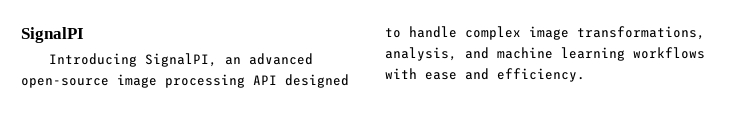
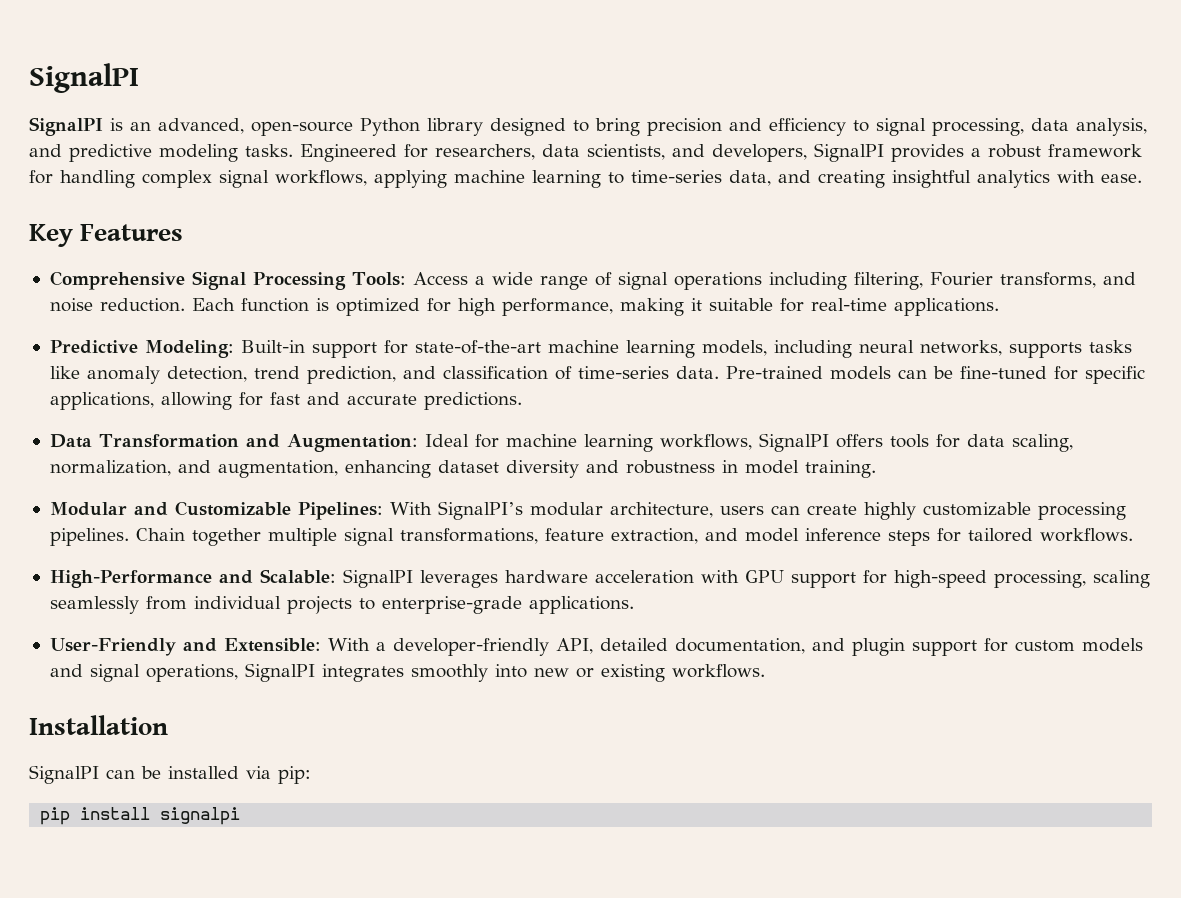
[48,53,313,67] [21,74,349,88] [385,26,705,40] [385,47,705,61] [385,68,585,82] Introducing SignalPI, an advanced open-source image processing API designed to handle complex image transformations, analysis, and machine learning workflows with ease and efficiency. -> [29,117,1147,136] [29,143,1142,162] [29,170,1142,188] [29,224,184,247] [49,271,1136,290] [49,298,999,316] [49,340,1132,358] [49,366,1145,384] [49,392,522,410] [49,433,1073,452] [49,460,876,478] [49,501,1126,520] [49,528,1133,546] [49,569,1150,588] [49,596,634,614] [49,638,1143,656] [49,663,765,682] [29,715,168,735] [29,765,311,784] [40,807,241,825] SignalPI is an advanced, open-source Python library designed to bring precision and efficiency to signal processing, data analysis, and predictive modeling tasks. Engineered for researchers, data scientists, and developers, SignalPI provides a robust framework for handling complex signal workflows, applying machine learning to time-series data, and creating insightful analytics with ease. // Key Features // Comprehensive Signal Processing Tools: Access a wide range of signal operations including filtering, Fourier transforms, and noise reduction. Each function is optimized for high performance, making it suitable for real-time applications. // Predictive Modeling: Built-in support for state-of-the-art machine learning models, including neural networks, supports tasks like anomaly detection, trend prediction, and classification of time-series data. Pre-trained models can be fine-tuned for specific applications, allowing for fast and accurate predictions. // Data Transformation and Augmentation: Ideal for machine learning workflows, SignalPI offers tools for data scaling, normalization, and augmentation, enhancing dataset diversity and robustness in model training. // Modular and Customizable Pipelines: With SignalPI’s modular architecture, users can create highly customizable processing pipelines. Chain together multiple signal transformations, feature extraction, and model inference steps for tailored workflows. // High-Performance and Scalable: SignalPI leverages hardware acceleration with GPU support for high-speed processing, scaling seamlessly from individual projects to enterprise-grade applications. // User-Friendly and Extensible: With a developer-friendly API, detailed documentation, and plugin support for custom models and signal operations, SignalPI integrates smoothly into new or existing workflows. // Installation // SignalPI can be installed via pip: // pip install signalpi

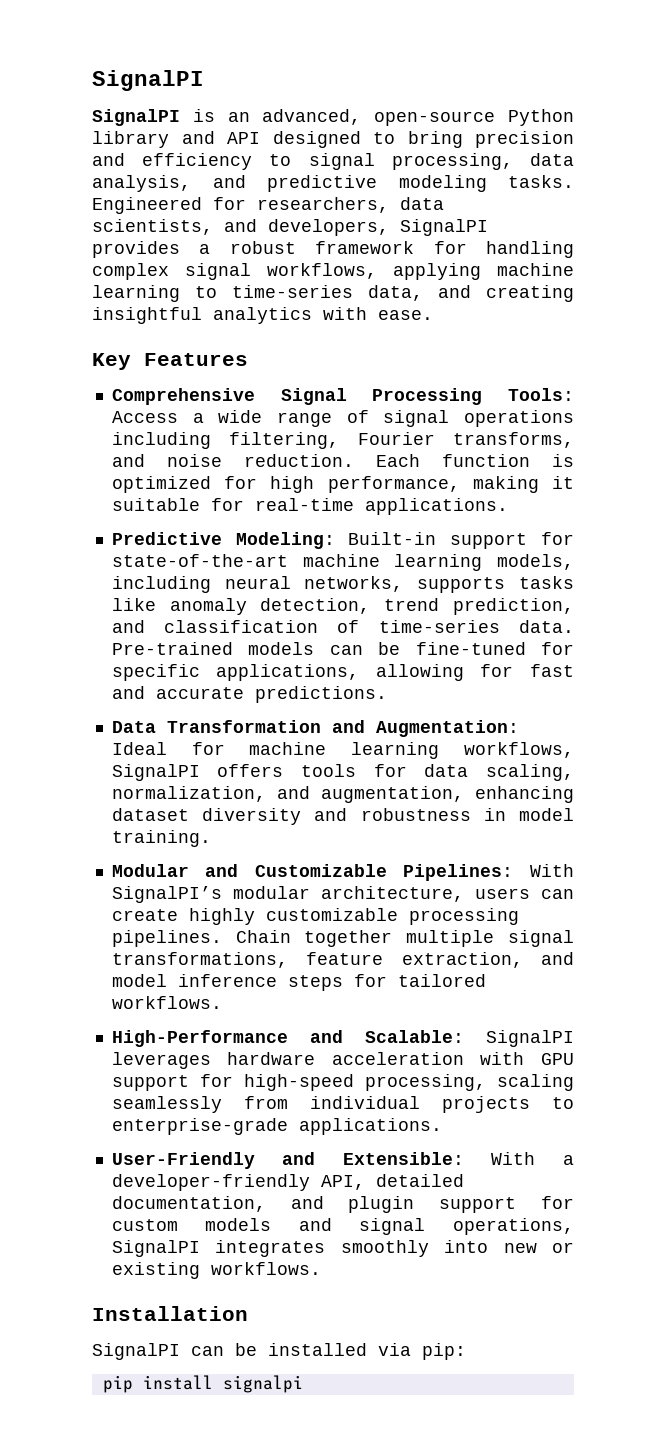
(483, 127) none -> [181,131,260,144] and API

